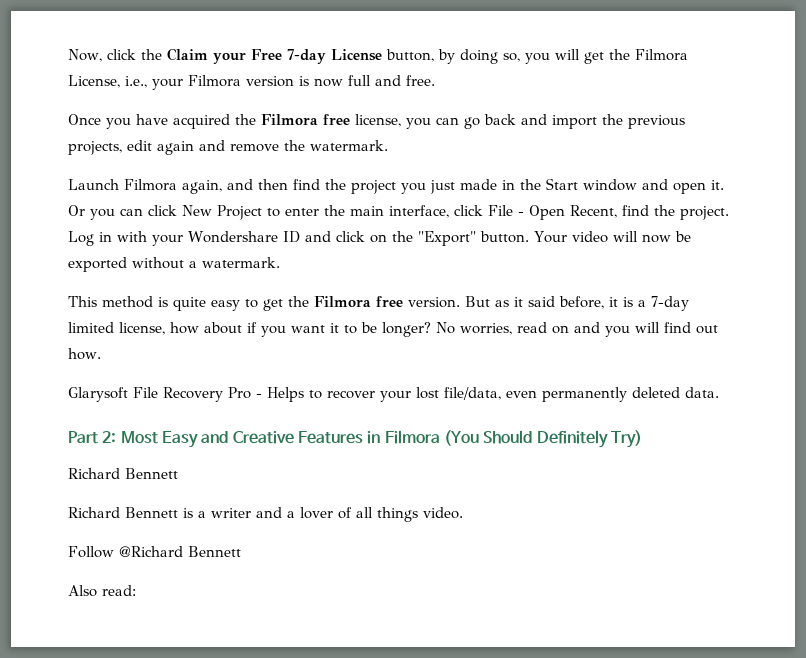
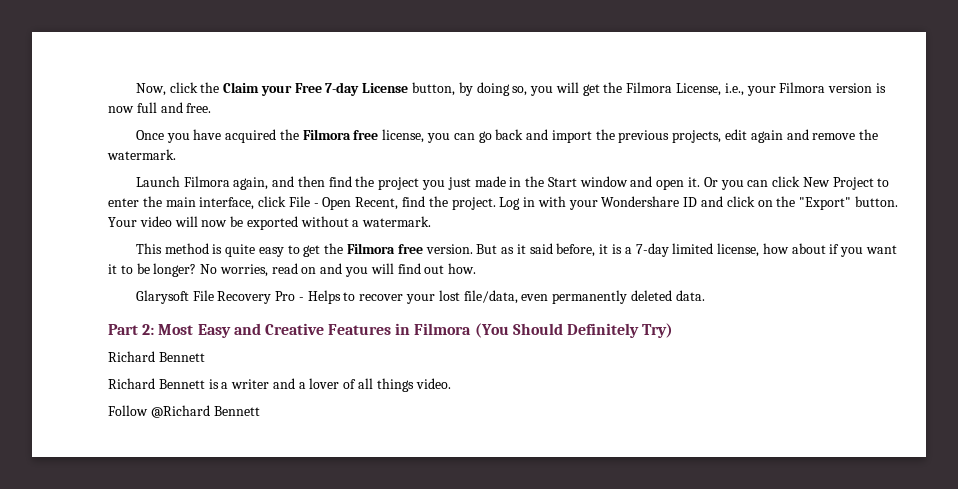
[68,585,136,597] // Also read: -> (260, 411) none

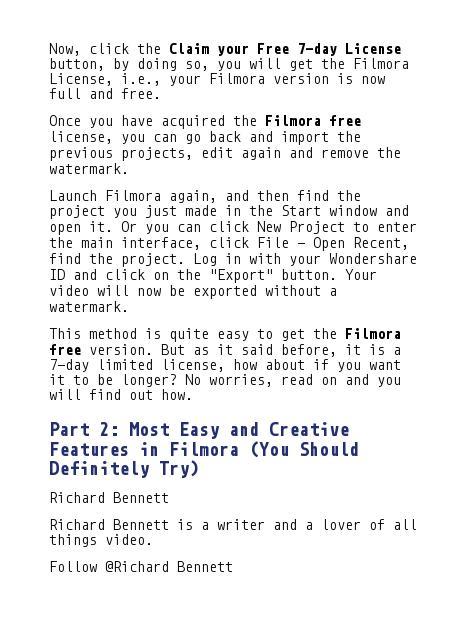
[135,290,705,304] // Glarysoft File Recovery Pro - Helps to recover your lost file/data, even permanently deleted data. -> (193, 394) none

